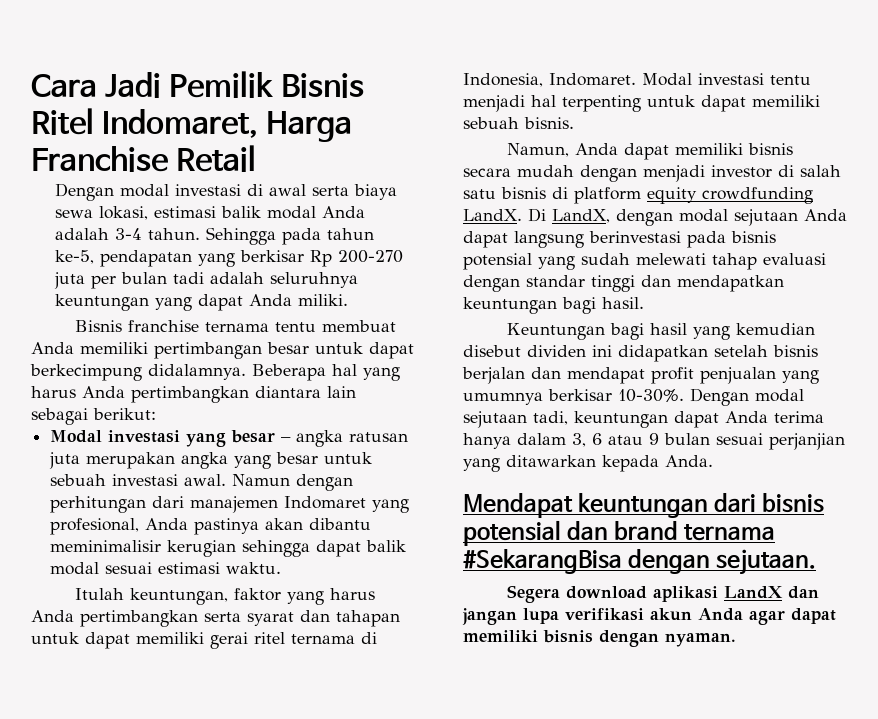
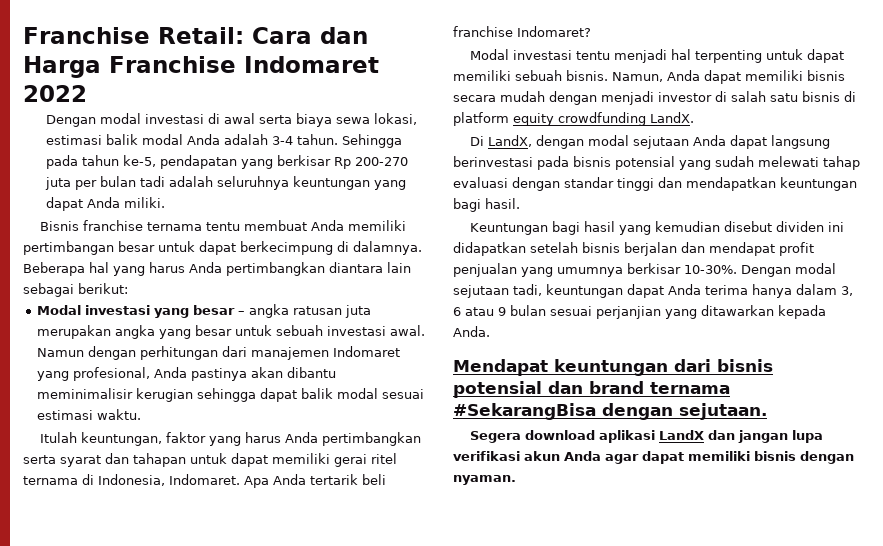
[31,71,364,98] [31,108,353,142] [31,145,257,172] Cara Jadi Pemilik Bisnis Ritel Indomaret, Harga Franchise Retail -> [23,27,368,44] [23,56,379,78] [23,85,87,102] Franchise Retail: Cara dan Harga Franchise Indomaret 2022
[148,364,246,380] didalamnya. -> [337,241,422,255] di dalamnya.
(636, 79) none -> [244,474,386,488] [453,26,591,37] Apa Anda tertarik beli franchise Indomaret? //
(574, 123) // -> (608, 75) none
(522, 215) none -> (694, 117) //

